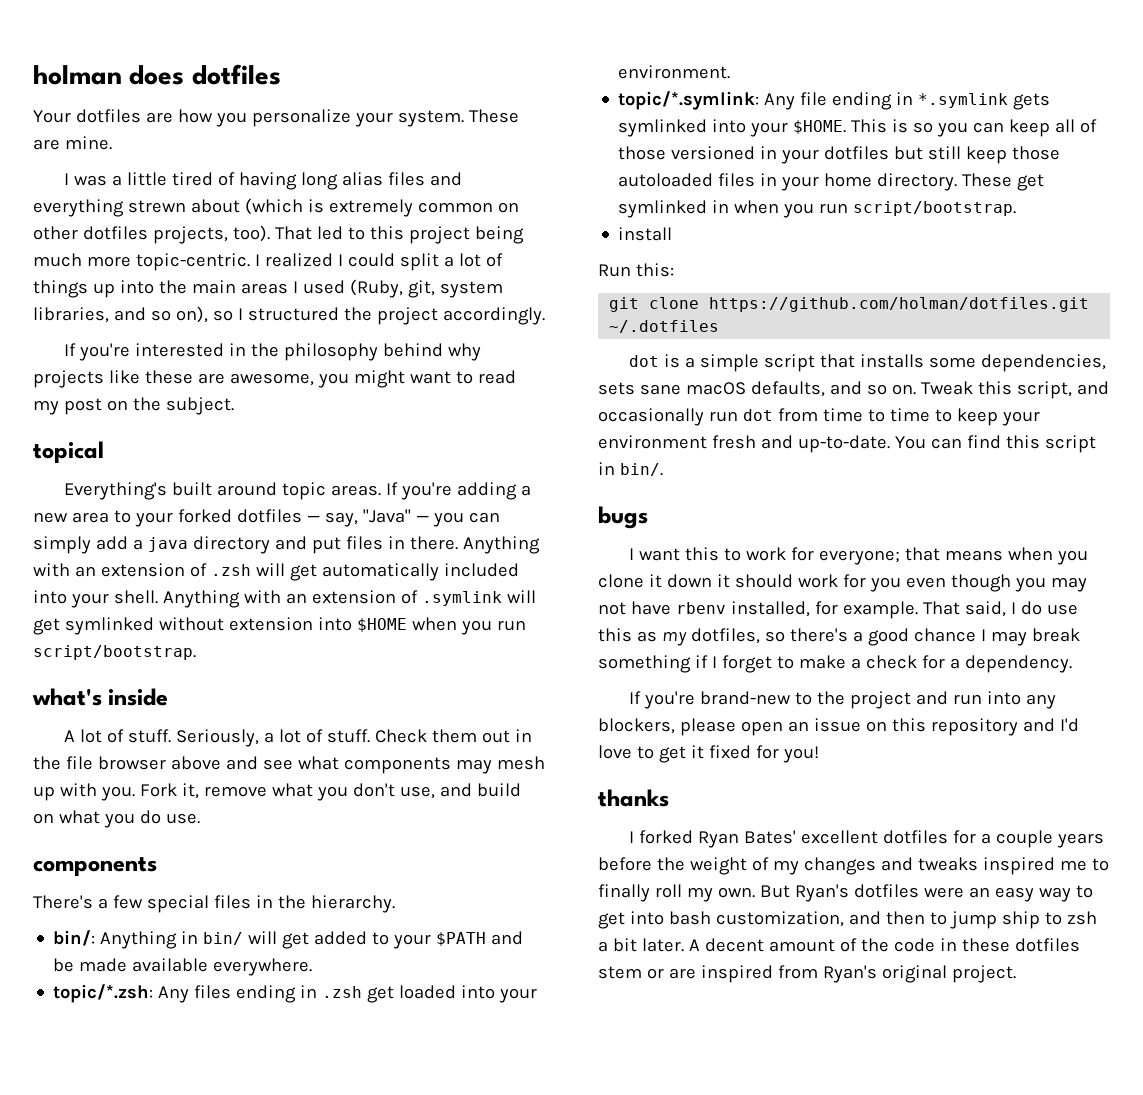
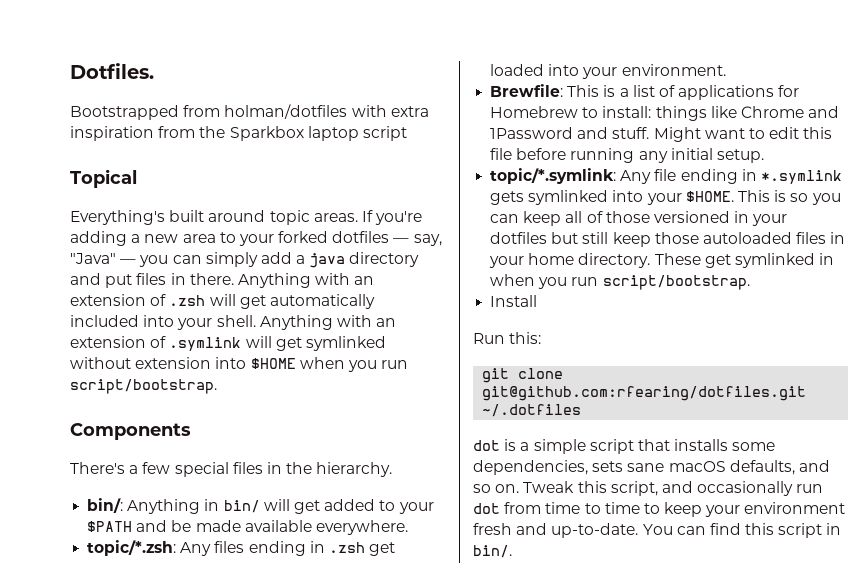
[33,64,281,85] [33,109,519,127] [33,136,112,150] [63,172,462,190] [33,198,519,217] [33,225,524,244] [33,253,503,271] [33,279,503,298] [33,306,545,325] [63,343,481,361] [33,370,516,388] [33,397,234,415] [33,441,104,463] holman does dotfiles // Your dotfiles are how you personalize your system. These are mine. // I was a little tired of having long alias files and everything strewn about (which is extremely common on other dotfiles projects, too). That led to this project being much more topic-centric. I realized I could split a lot of things up into the main areas I used (Ruby, git, system libraries, and so on), so I structured the project accordingly. // If you're interested in the philosophy behind why projects like these are awesome, you might want to read my post on the subject. // topical -> [70,63,154,79] [70,104,429,120] [70,126,407,141] [70,169,137,188] Dotfiles. // Bootstrapped from holman/dotfiles with extra inspiration from the Sparkbox laptop script // Topical
[32,688,169,706] [63,729,532,747] [33,756,545,774] [33,783,521,801] [33,810,200,828] [33,857,157,876] what's inside // A lot of stuff. Seriously, a lot of stuff. Check them out in the file browser above and see what components may mesh up with you. Fork it, remove what you don't use, and build on what you do use. // components -> [70,423,191,440] Components
(731, 72) none -> [490,84,800,100] [490,106,840,121] [490,127,833,142] [490,148,764,163] // Brewfile: This is a list of applications for Homebrew to install: things like Chrome and 1Password and stuff. Might want to edit this file before running any initial setup.
[618,227,673,241] install -> [490,295,538,307] Install
[709,297,1090,312] https://github.com/holman/dotfiles.git -> [482,386,807,401] git@github.com:rfearing/dotfiles.git
[598,506,648,529] [628,547,1088,565] [598,574,1087,592] [598,601,1078,619] [598,628,1080,646] [598,655,1072,673] [628,691,1056,709] [598,718,1079,736] [598,745,819,763] [598,789,669,807] [628,830,1104,848] [598,857,1109,875] [598,884,1093,902] [598,911,1097,929] [598,938,1080,952] [598,965,1016,983] // bugs // I want this to work for everyone; that means when you clone it down it should work for you even though you may not have rbenv installed, for example. That said, I do use this as my dotfiles, so there's a good chance I may break something if I forget to make a check for a dependency. // If you're brand-new to the project and run into any blockers, please open an issue on this repository and I'd love to get it fixed for you! // thanks // I forked Ryan Bates' excellent dotfiles for a couple years before the weight of my changes and tweaks inspired me to finally roll my own. But Ryan's dotfiles were an easy way to get into bash customization, and then to jump ship to zsh a bit later. A decent amount of the code in these dotfiles stem or are inspired from Ryan's original project. -> (512, 551) none

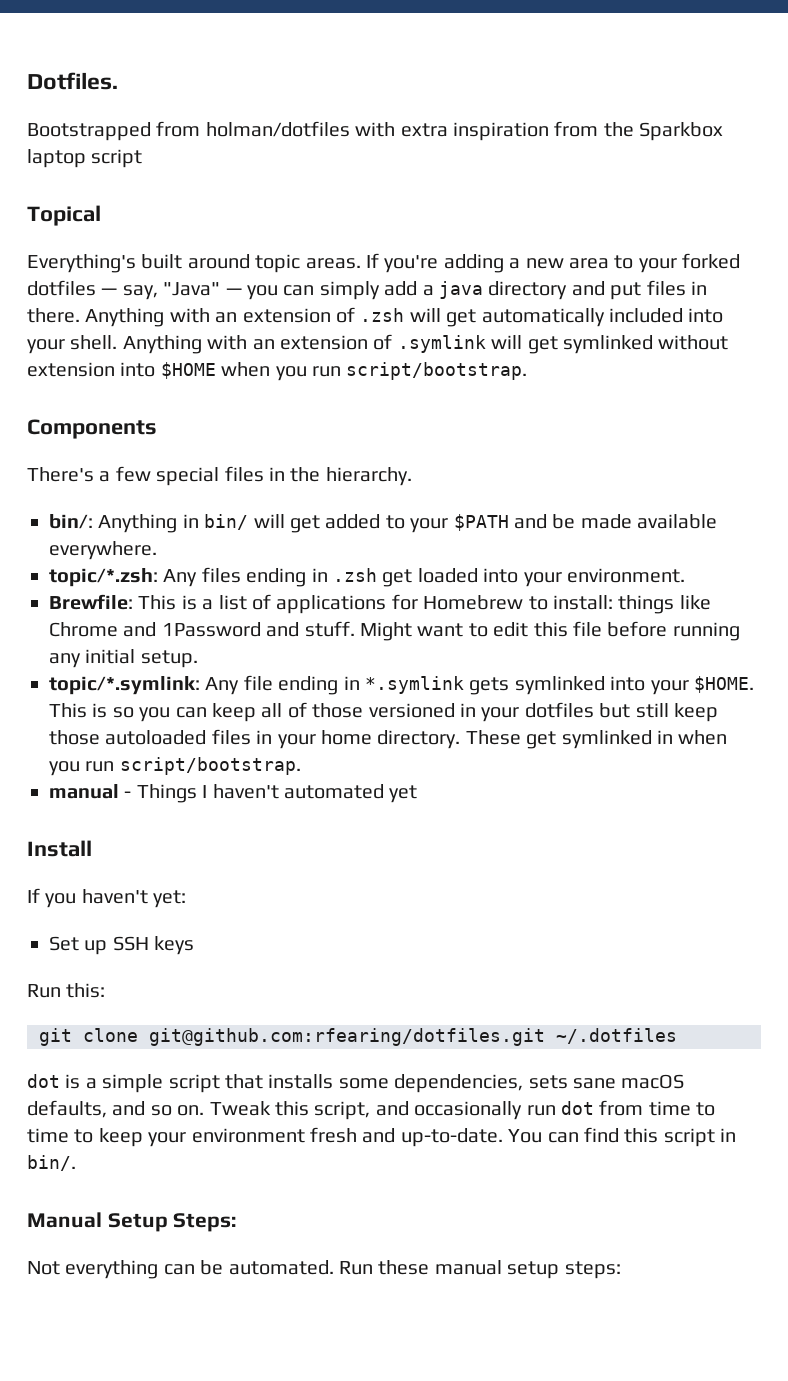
[490,295,538,307] Install -> [49,784,418,803] [27,840,92,857] [27,888,187,908] [49,936,195,955] manual - Things I haven't automated yet // Install // If you haven't yet: // Set up SSH keys
(512, 551) none -> [27,1212,237,1232] [27,1260,621,1279] // Manual Setup Steps: // Not everything can be automated. Run these manual setup steps:

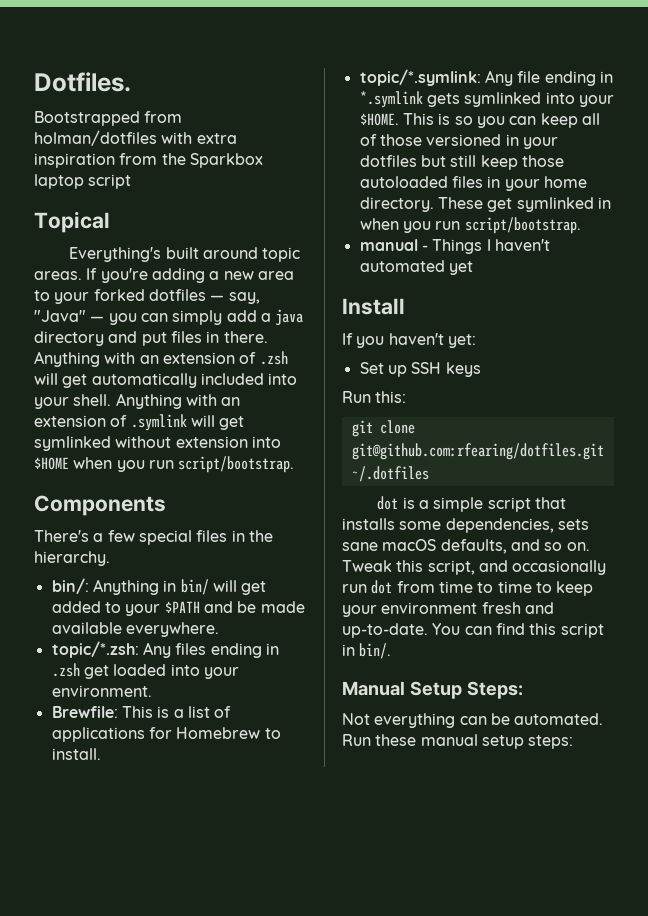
[552,595,711,614] [49,621,740,641] [49,649,198,668] install: things like Chrome and 1Password and stuff. Might want to edit this file before running any initial setup. -> [51,748,101,760] install.

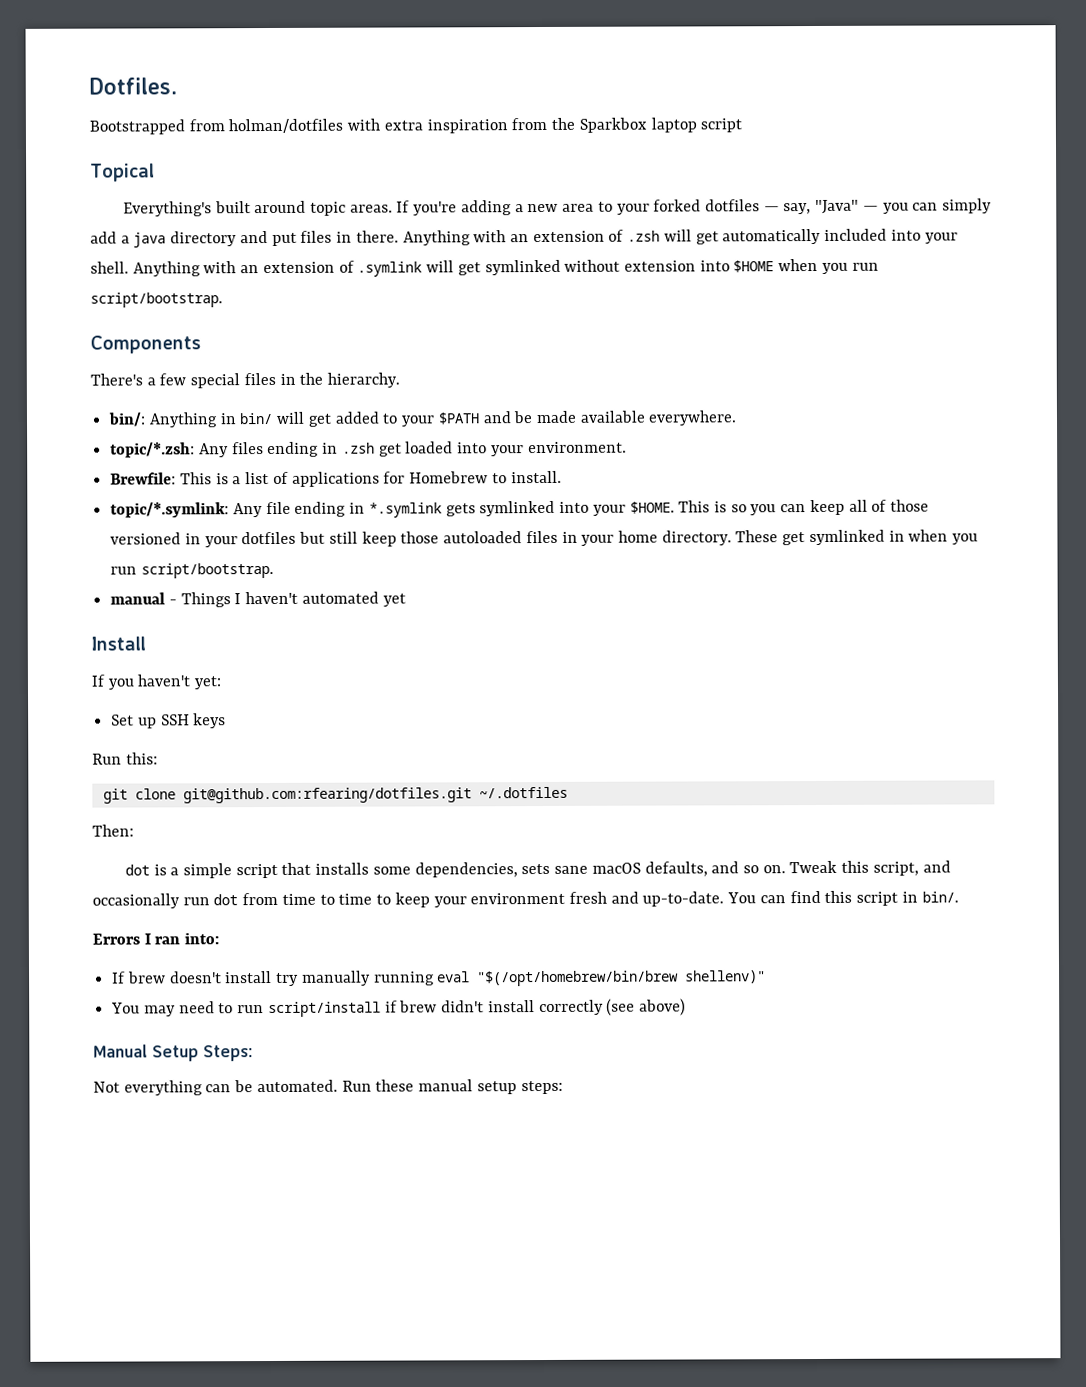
(429, 474) none -> [92,824,134,837] // Then:
(392, 651) none -> [92,932,220,945] [112,970,767,987] [111,998,686,1018] // Errors I ran into: // If brew doesn't install try manually running eval "$(/opt/homebrew/bin/brew shellenv)" // You may need to run script/install if brew didn't install correctly (see above)

